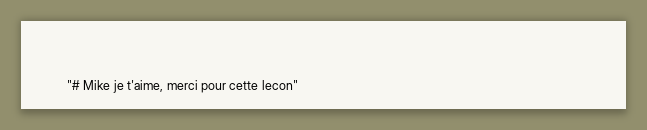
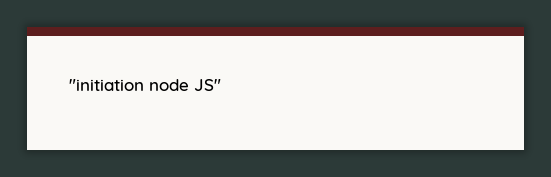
[67,80,298,93] "# Mike je t'aime, merci pour cette lecon" -> [69,79,221,91] "initiation node JS"

